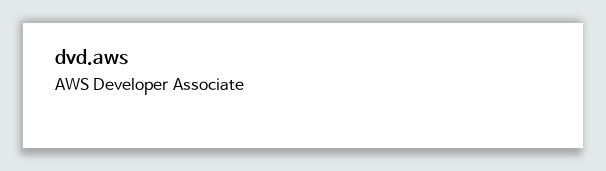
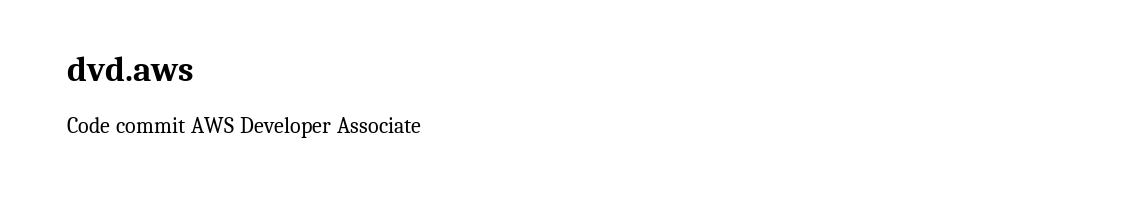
(128, 57) none -> [67,117,186,133] Code commit

